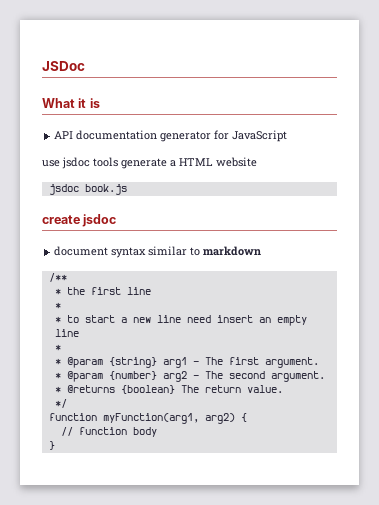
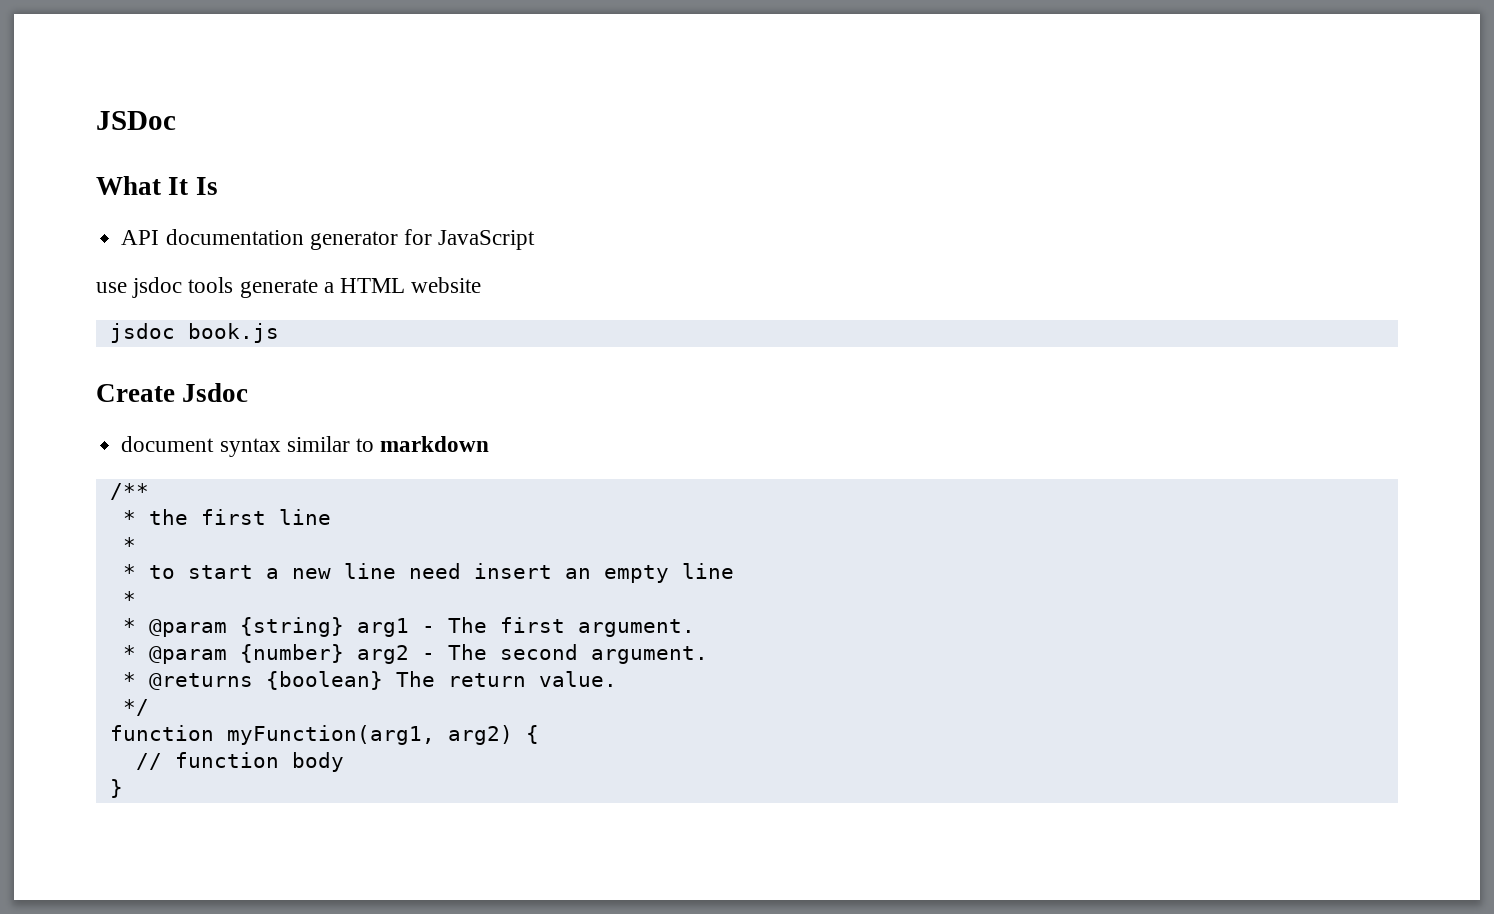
[78,98,100,108] it is -> [168,177,218,195] It Is
[42,214,117,227] create jsdoc -> [96,383,249,402] Create Jsdoc

